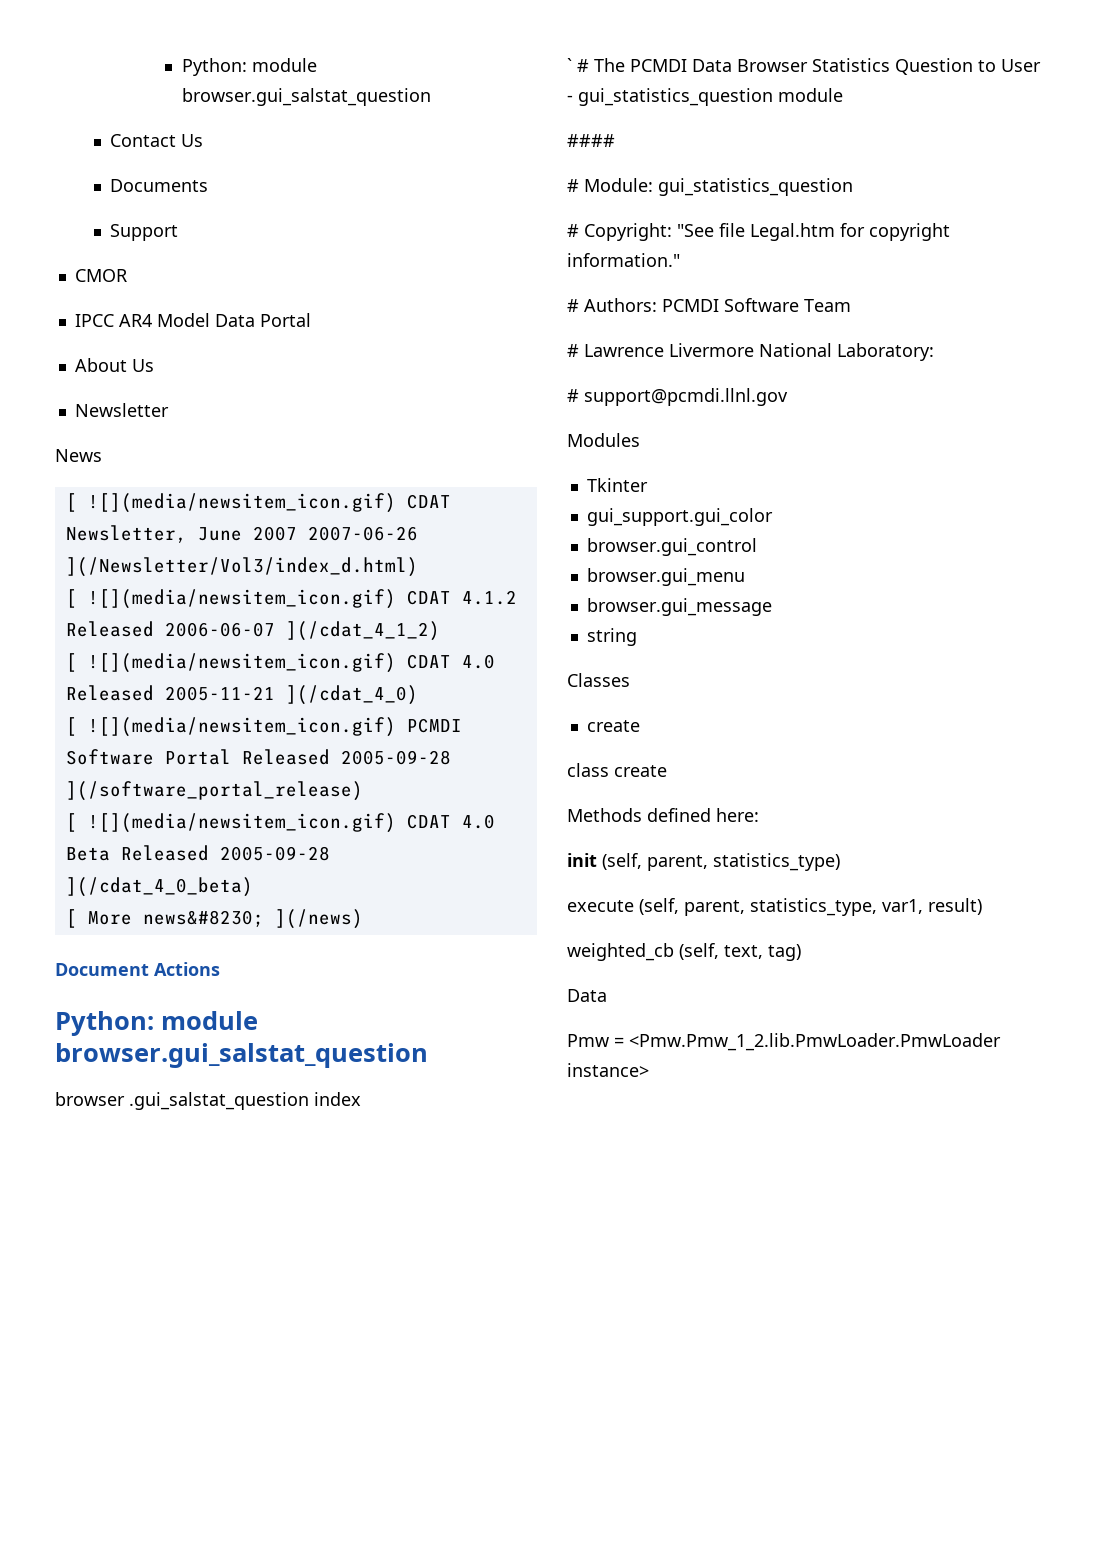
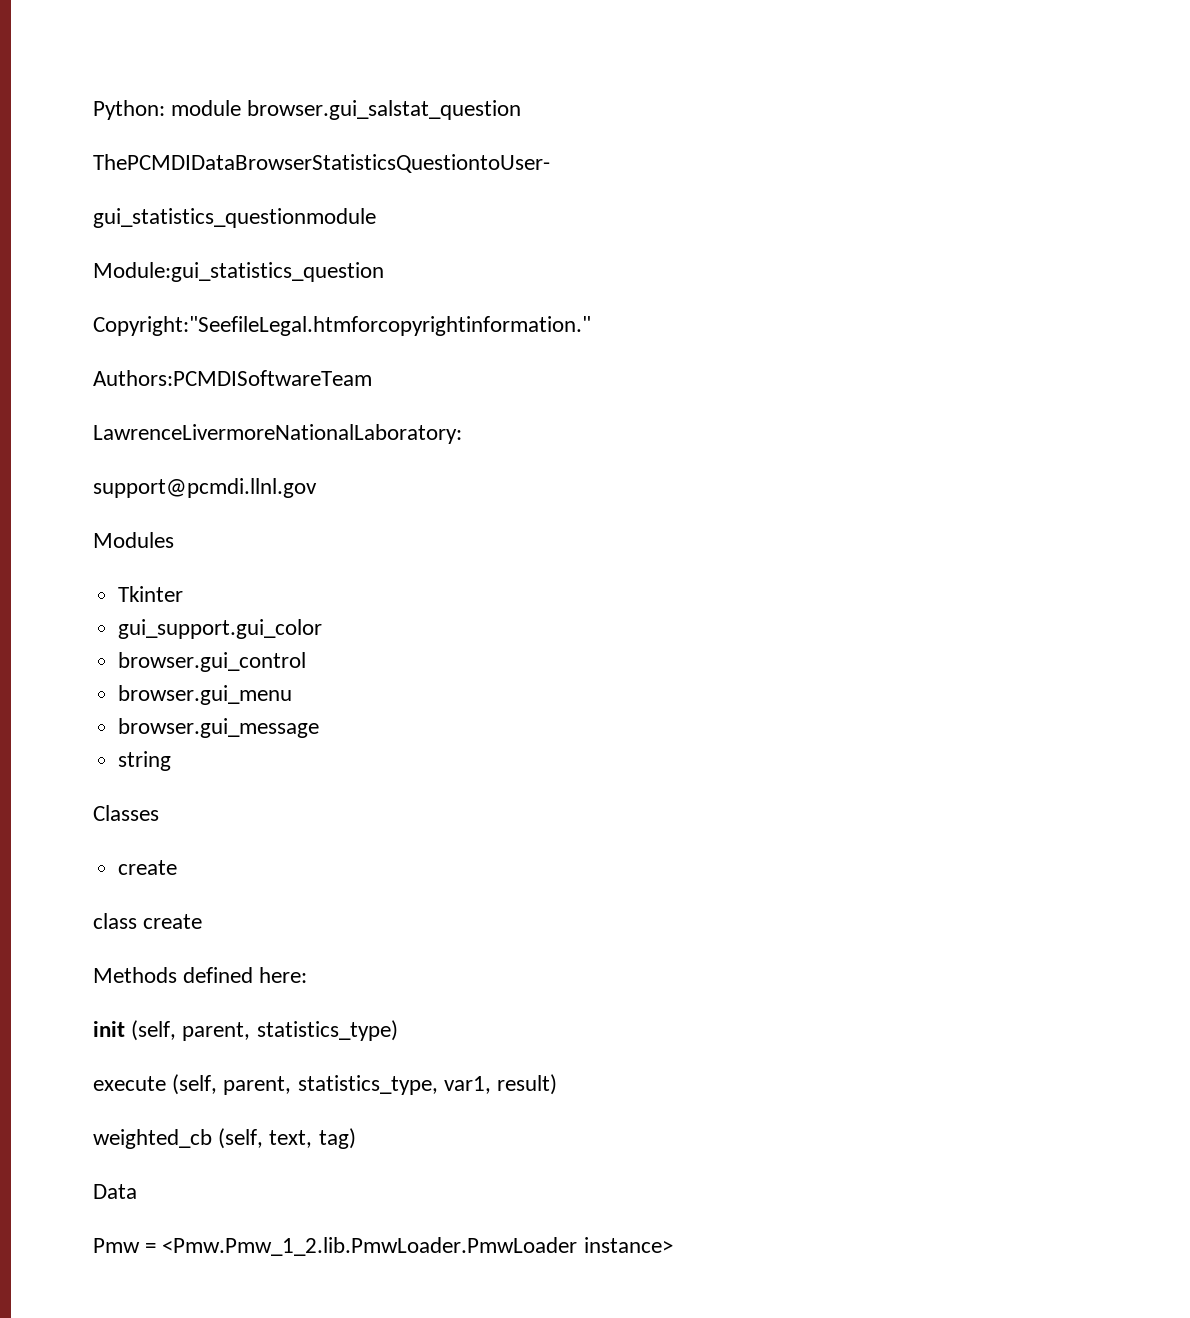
[181,58,317,76] [181,88,431,106] [110,134,204,147] [110,179,209,192] [110,224,179,241] [74,269,127,282] [74,313,311,327] [74,358,154,372] [74,403,169,417] [55,449,102,462] [65,493,451,513] [65,525,418,543] [65,557,418,577] [65,589,517,609] [65,621,440,641] [65,653,495,673] [65,685,418,705] [65,717,462,737] [65,749,451,765] [65,781,363,801] [65,813,495,833] [65,845,330,861] [65,877,253,897] [65,909,363,929] [55,962,220,976] [55,1011,258,1036] [55,1043,428,1068] [55,1092,361,1110] [567,58,1041,75] [567,88,843,106] [567,134,615,147] [567,178,853,196] [567,223,950,241] [567,253,680,267] [567,298,851,312] [567,343,934,361] [567,389,579,402] Python: module browser.gui_salstat_question // Contact Us // Documents // Support // CMOR // IPCC AR4 Model Data Portal // About Us // Newsletter // News // [ ![](media/newsitem_icon.gif) CDAT Newsletter, June 2007 2007-06-26 ](/Newsletter/Vol3/index_d.html) // [ ![](media/newsitem_icon.gif) CDAT 4.1.2 Released 2006-06-07 ](/cdat_4_1_2) // [ ![](media/newsitem_icon.gif) CDAT 4.0 Released 2005-11-21 ](/cdat_4_0) // [ ![](media/newsitem_icon.gif) PCMDI Software Portal Released 2005-09-28 ](/software_portal_release) // [ ![](media/newsitem_icon.gif) CDAT 4.0 Beta Released 2005-09-28 ](/cdat_4_0_beta) // [ More news&#8230; ](/news) // Document Actions // Python: module browser.gui_salstat_question // browser .gui_salstat_question index // ` # The PCMDI Data Browser Statistics Question to User - gui_statistics_question module // #### // # Module: gui_statistics_question // # Copyright: "See file Legal.htm for copyright information." // # Authors: PCMDI Software Team // # Lawrence Livermore National Laboratory: // # -> [93,100,522,120] [93,154,550,173] [93,208,376,228] [93,262,384,282] [93,316,591,336] [93,370,372,386] [93,424,462,444] Python: module browser.gui_salstat_question // ThePCMDIDataBrowserStatisticsQuestiontoUser- // gui_statistics_questionmodule // Module:gui_statistics_question // Copyright:"SeefileLegal.htmforcopyrightinformation." // Authors:PCMDISoftwareTeam // LawrenceLivermoreNationalLaboratory: //

